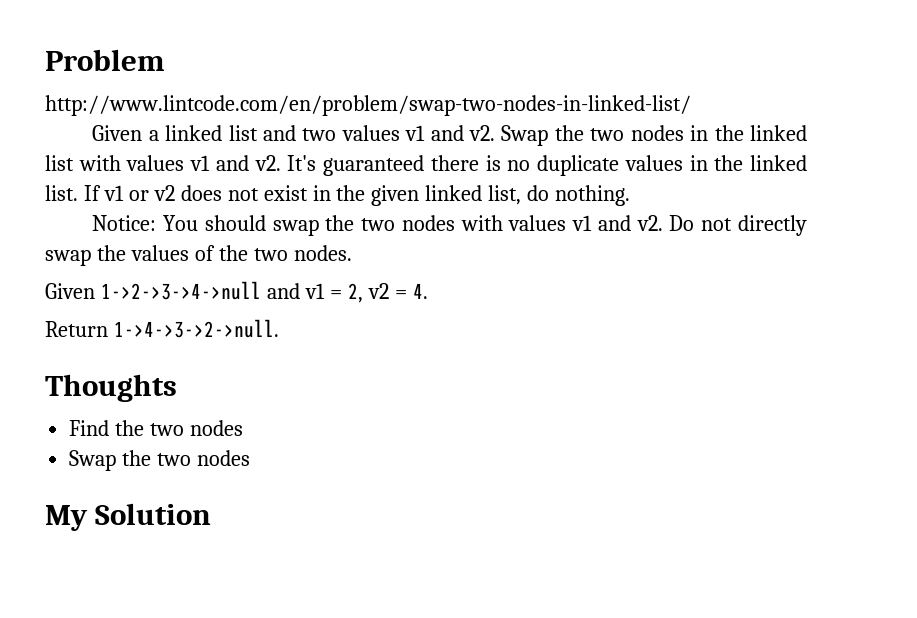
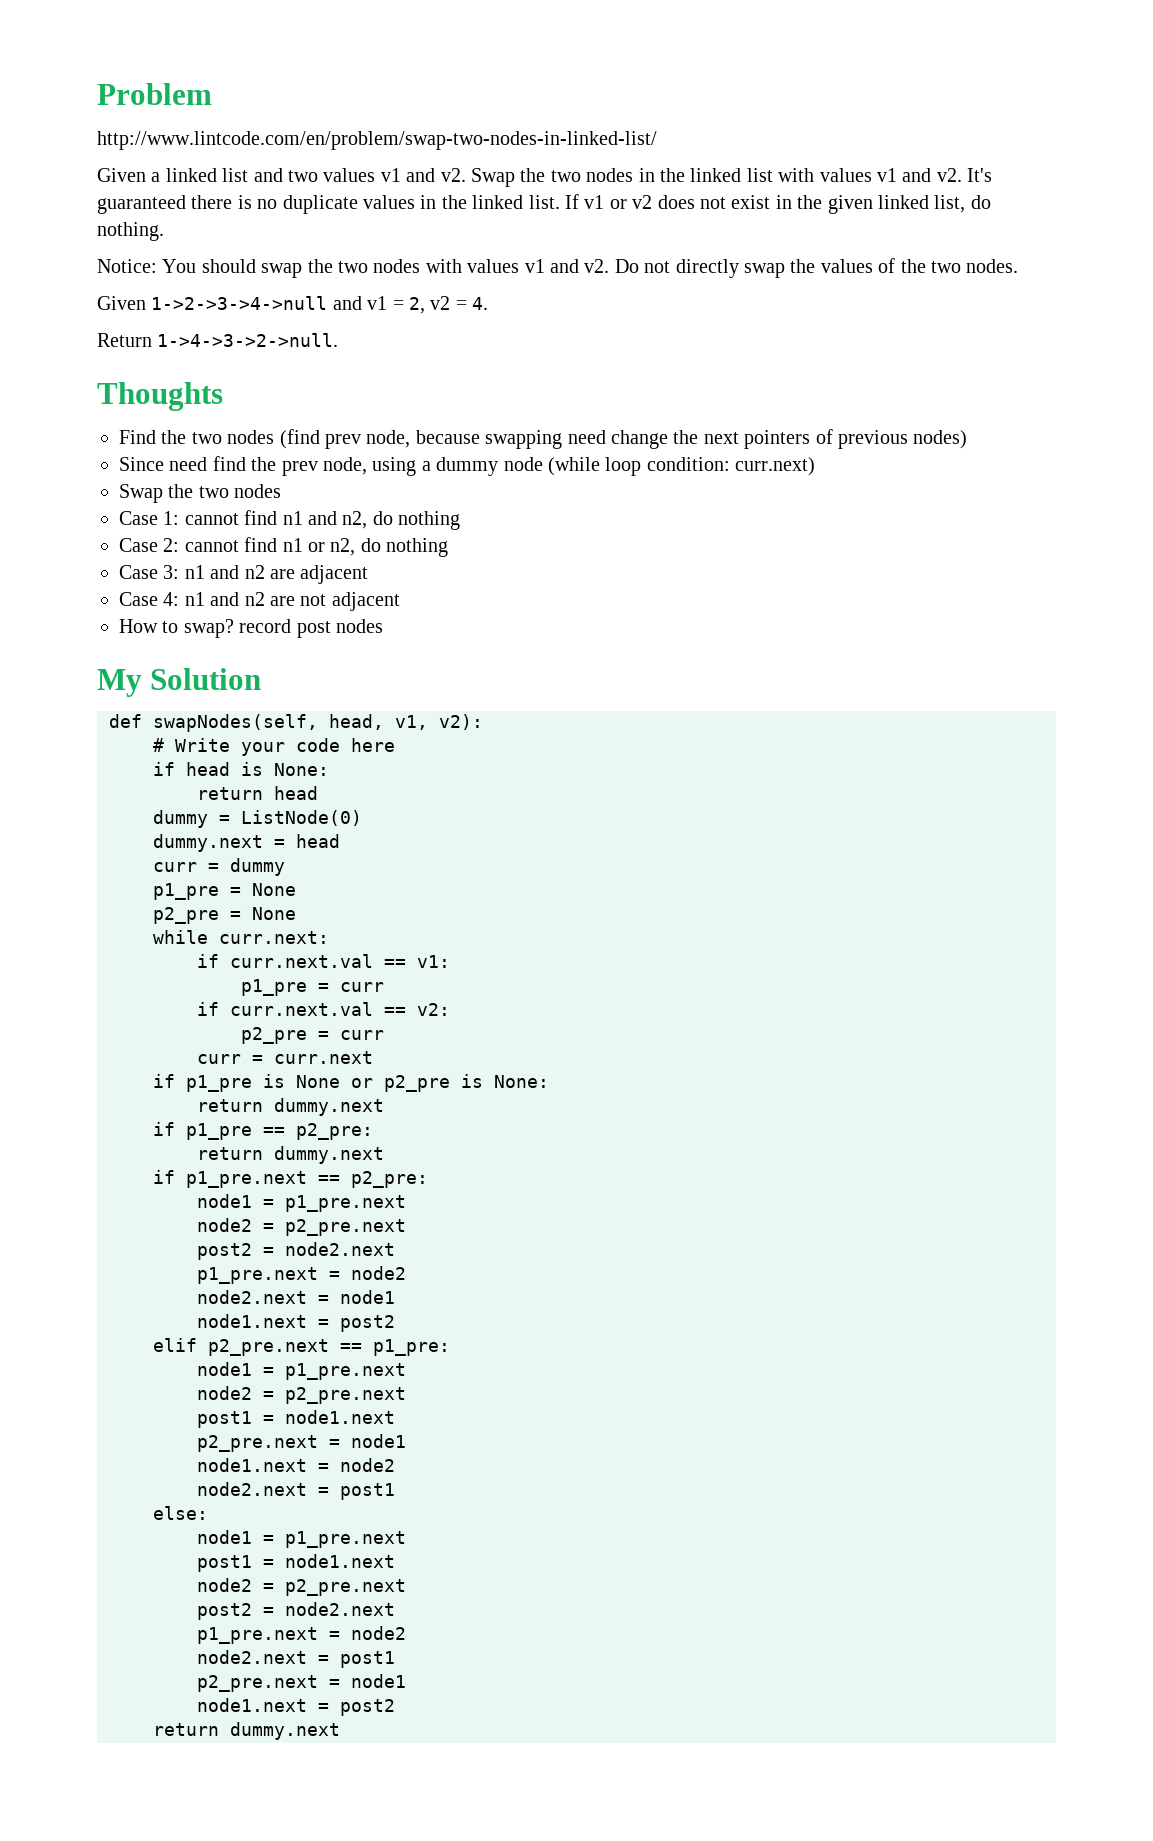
[69,450,251,471] [45,503,212,531] // Swap the two nodes // My Solution -> [279,429,968,449] [119,456,816,476] [119,484,282,503] [119,510,461,530] [119,537,449,557] [119,565,369,584] [119,592,400,611] [119,619,383,638] [97,668,262,697] [109,714,483,732] [153,738,395,756] [153,762,329,776] [197,786,318,800] [153,810,362,828] [153,834,340,852] [153,858,285,876] [153,883,296,900] [153,907,296,924] [153,930,329,944] [197,954,450,968] [241,979,384,996] [197,1002,450,1016] [241,1027,384,1044] [197,1051,373,1064] [153,1074,549,1092] [197,1098,384,1116] [153,1122,373,1140] [197,1146,384,1164] [153,1170,428,1188] [197,1194,406,1212] [197,1218,406,1236] [197,1242,395,1260] [197,1266,406,1284] [197,1290,395,1304] [197,1314,395,1332] [153,1338,450,1356] [197,1362,406,1380] [197,1386,406,1404] [197,1410,395,1428] [197,1434,406,1452] [197,1458,395,1472] [197,1482,395,1500] [153,1506,208,1520] [197,1530,406,1548] [197,1554,395,1572] [197,1578,406,1596] [197,1602,395,1620] [197,1626,406,1644] [197,1650,395,1668] [197,1674,406,1692] [197,1698,395,1716] [153,1722,340,1740] (find prev node, because swapping need change the next pointers of previous nodes) // Since need find the prev node, using a dummy node (while loop condition: curr.next) // Swap the two nodes // Case 1: cannot find n1 and n2, do nothing // Case 2: cannot find n1 or n2, do nothing // Case 3: n1 and n2 are adjacent // Case 4: n1 and n2 are not adjacent // How to swap? record post nodes // My Solution // def swapNodes(self, head, v1, v2): // # Write your code here // if head is None: // return head // dummy = ListNode(0) // dummy.next = head // curr = dummy // p1_pre = None // p2_pre = None // while curr.next: // if curr.next.val == v1: // p1_pre = curr // if curr.next.val == v2: // p2_pre = curr // curr = curr.next // if p1_pre is None or p2_pre is None: // return dummy.next // if p1_pre == p2_pre: // return dummy.next // if p1_pre.next == p2_pre: // node1 = p1_pre.next // node2 = p2_pre.next // post2 = node2.next // p1_pre.next = node2 // node2.next = node1 // node1.next = post2 // elif p2_pre.next == p1_pre: // node1 = p1_pre.next // node2 = p2_pre.next // post1 = node1.next // p2_pre.next = node1 // node1.next = node2 // node2.next = post1 // else: // node1 = p1_pre.next // post1 = node1.next // node2 = p2_pre.next // post2 = node2.next // p1_pre.next = node2 // node2.next = post1 // p2_pre.next = node1 // node1.next = post2 // return dummy.next

